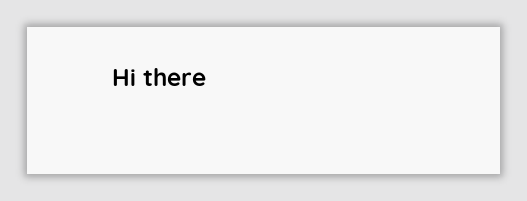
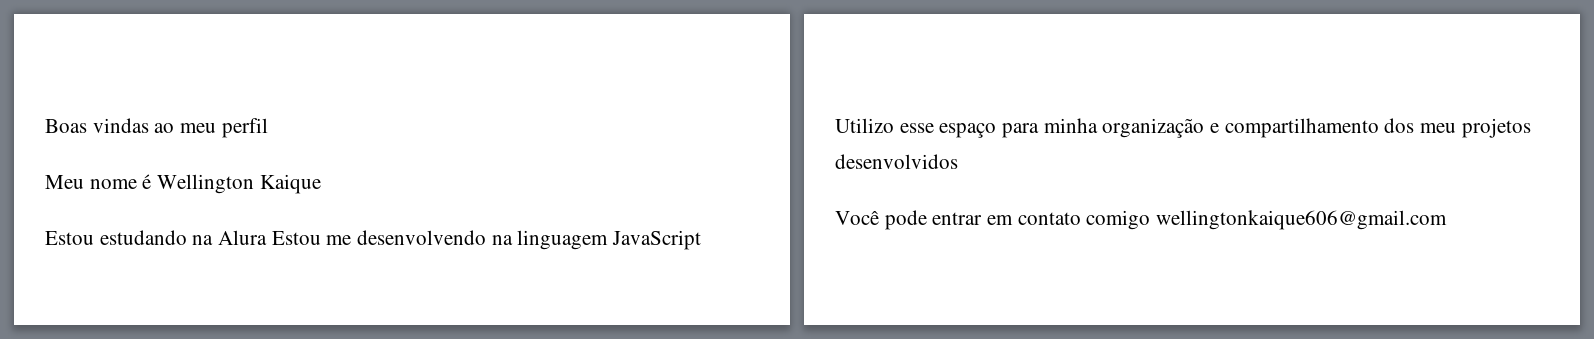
[112,68,206,86] Hi there -> [45,118,268,138] [45,174,321,194] [45,230,702,250] [835,118,1531,138] [835,154,958,169] [835,210,1448,230] Boas vindas ao meu perfil // Meu nome é Wellington Kaique // Estou estudando na Alura Estou me desenvolvendo na linguagem JavaScript Utilizo esse espaço para minha organização e compartilhamento dos meu projetos desenvolvidos // Você pode entrar em contato comigo wellingtonkaique606@gmail.com

